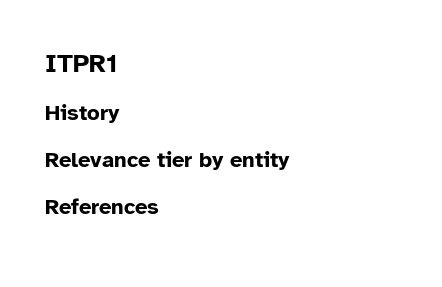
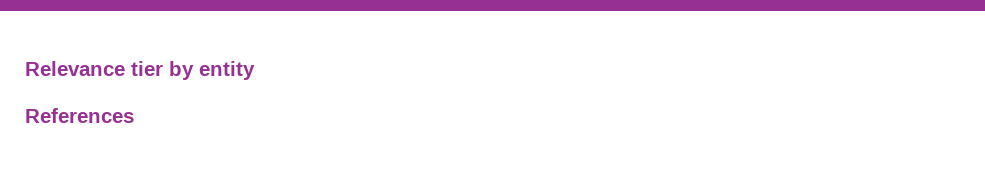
[45,55,118,72] [45,104,120,123] ITPR1 // History // -> (25, 68) none

